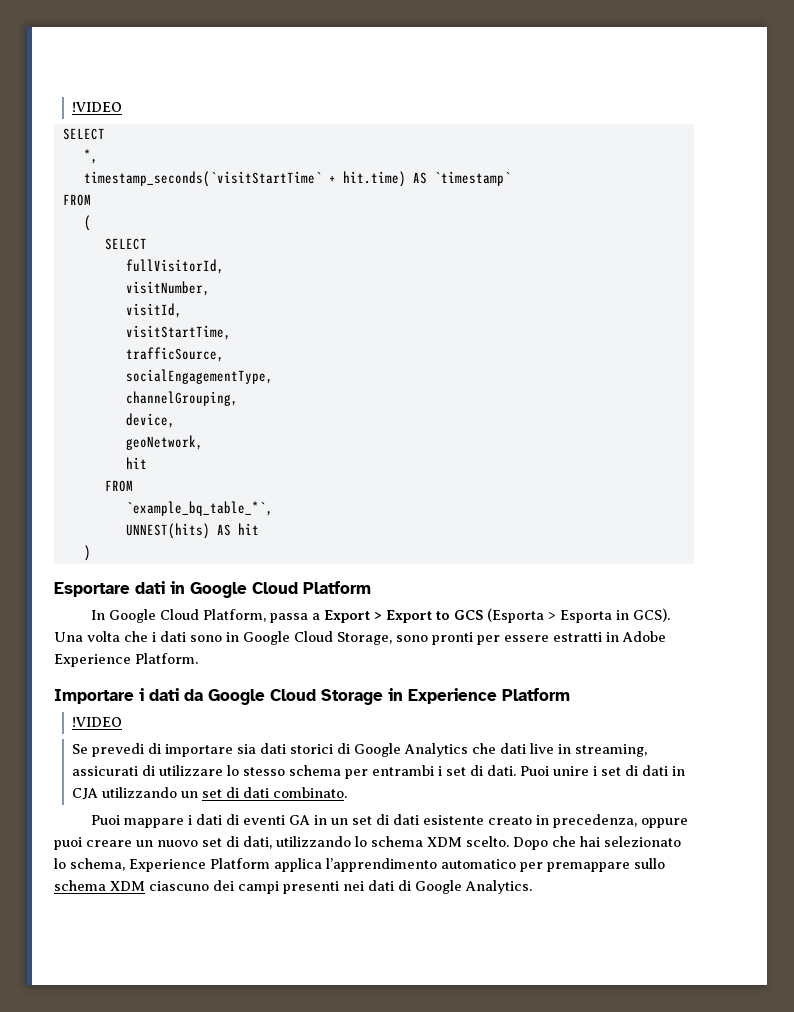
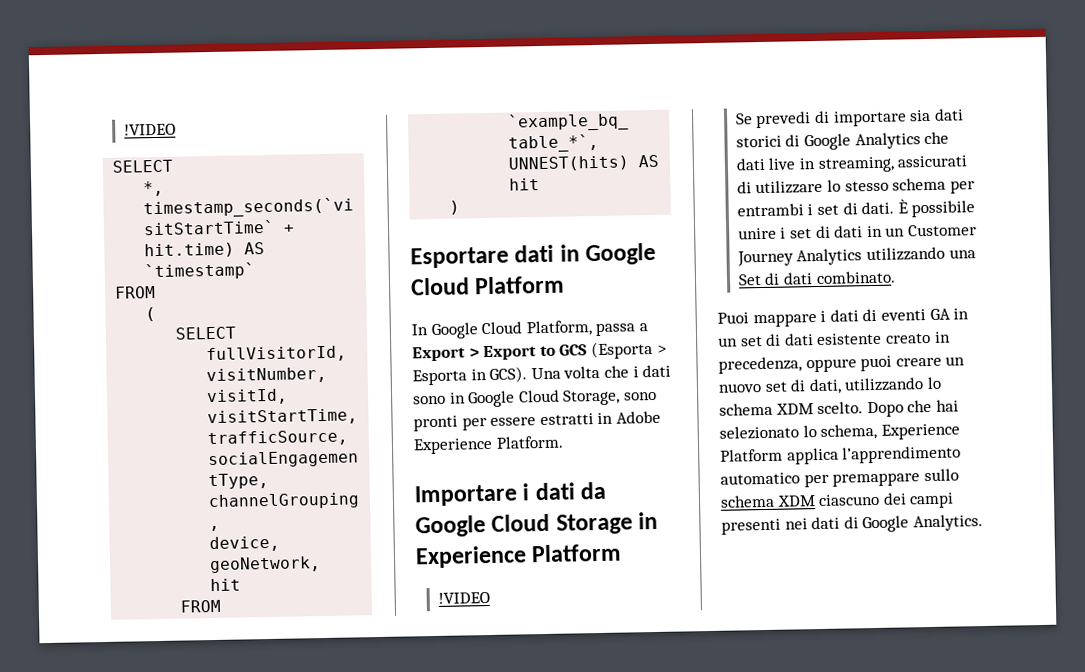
[520,766,550,776] Puoi -> [897,199,976,218] È possibile
[72,787,223,800] CJA utilizzando un set -> [885,224,978,237] [736,246,976,267] [737,274,762,286] un Customer Journey Analytics utilizzando una Set

